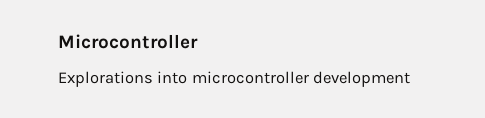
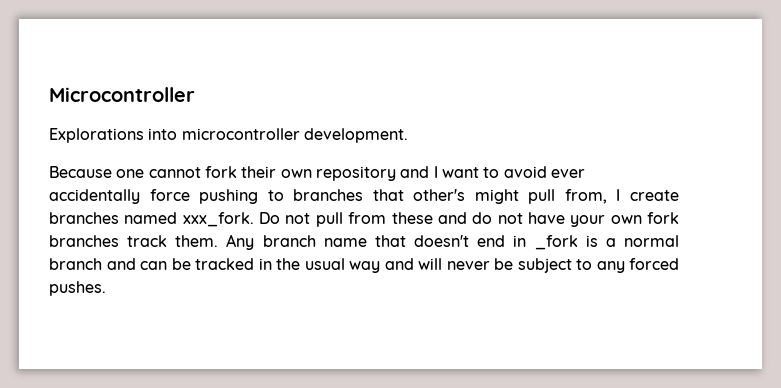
[313,71,411,87] development -> [303,128,408,143] [49,166,585,181] [49,189,679,204] [49,212,679,227] [49,234,679,250] [49,258,679,273] [49,281,106,296] development. // Because one cannot fork their own repository and I want to avoid ever accidentally force pushing to branches that other's might pull from, I create branches named xxx_fork. Do not pull from these and do not have your own fork branches track them. Any branch name that doesn't end in _fork is a normal branch and can be tracked in the usual way and will never be subject to any forced pushes.

